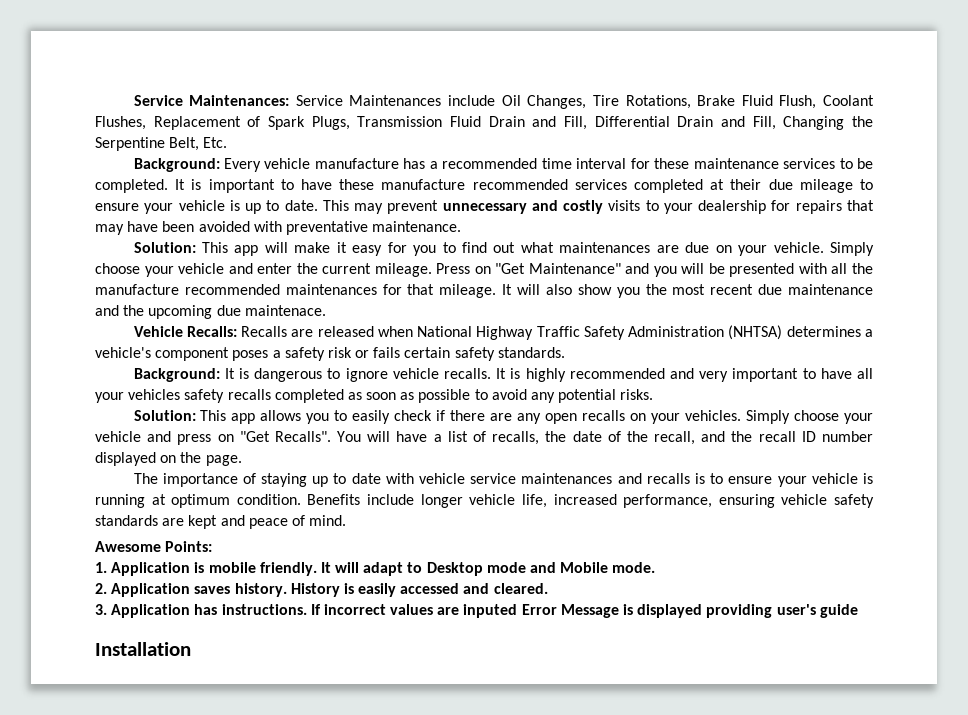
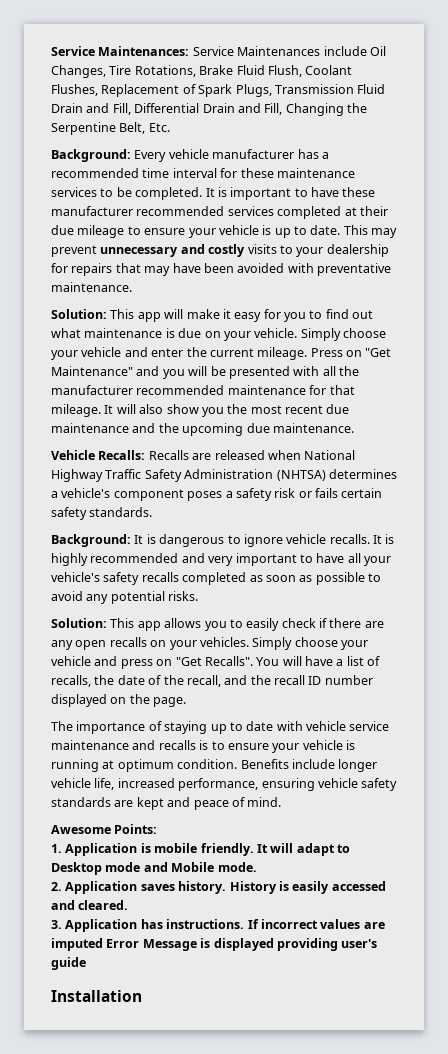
[314,158,399,169] manufacture -> [212,149,295,159] manufacturer
[381,179,466,190] manufacture -> [51,206,133,216] manufacturer
[559,242,679,253] maintenances are -> [84,328,175,338] maintenance is
[95,284,377,295] manufacture recommended maintenances -> [51,385,306,395] manufacturer recommended maintenance
[244,305,326,316] maintenace. -> [272,423,354,433] maintenance.
[128,389,181,400] vehicles -> [51,572,100,582] vehicle's
[521,473,613,484] maintenances -> [51,740,129,750] maintenance
[463,604,518,618] inputed -> [51,938,103,951] imputed

